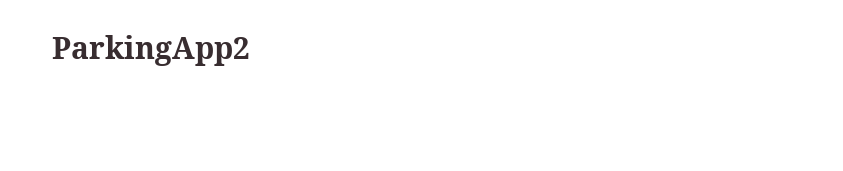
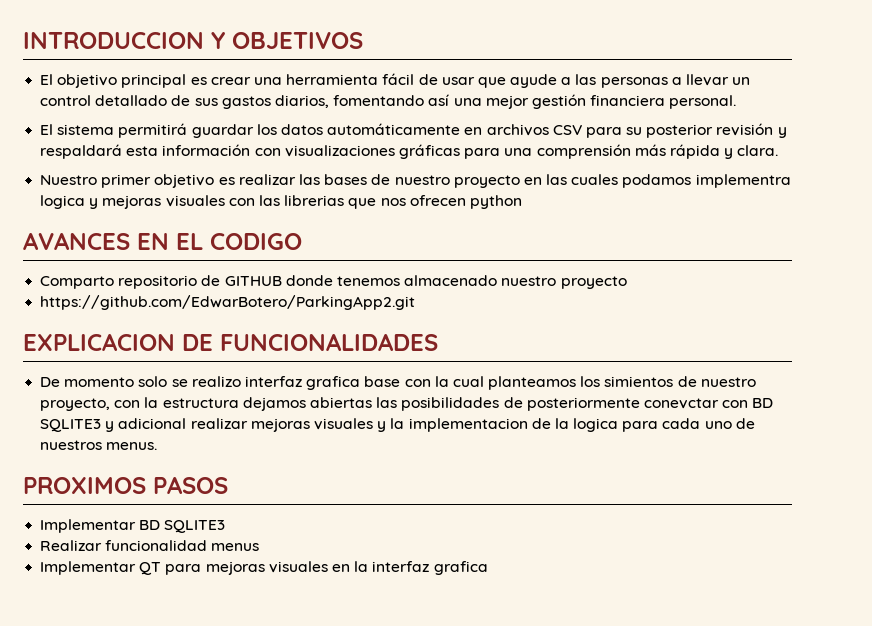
[52,35,250,66] ParkingApp2 -> [23,32,363,49] [40,73,751,88] [40,94,737,109] [40,123,787,138] [40,144,779,159] [40,174,791,188] [40,195,522,209] [23,232,302,250] [40,275,627,289] [40,295,416,310] [23,333,438,351] [40,376,756,390] [40,397,774,411] [40,418,755,432] [40,440,158,450] [23,476,228,494] [40,519,226,533] [40,540,260,551] [40,561,488,575] INTRODUCCION Y OBJETIVOS // El objetivo principal es crear una herramienta fácil de usar que ayude a las personas a llevar un control detallado de sus gastos diarios, fomentando así una mejor gestión financiera personal. // El sistema permitirá guardar los datos automáticamente en archivos CSV para su posterior revisión y respaldará esta información con visualizaciones gráficas para una comprensión más rápida y clara. // Nuestro primer objetivo es realizar las bases de nuestro proyecto en las cuales podamos implementra logica y mejoras visuales con las librerias que nos ofrecen python // AVANCES EN EL CODIGO // Comparto repositorio de GITHUB donde tenemos almacenado nuestro proyecto // https://github.com/EdwarBotero/ParkingApp2.git // EXPLICACION DE FUNCIONALIDADES // De momento solo se realizo interfaz grafica base con la cual planteamos los simientos de nuestro proyecto, con la estructura dejamos abiertas las posibilidades de posteriormente conevctar con BD SQLITE3 y adicional realizar mejoras visuales y la implementacion de la logica para cada uno de nuestros menus. // PROXIMOS PASOS // Implementar BD SQLITE3 // Realizar funcionalidad menus // Implementar QT para mejoras visuales en la interfaz grafica

